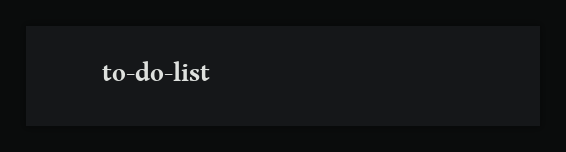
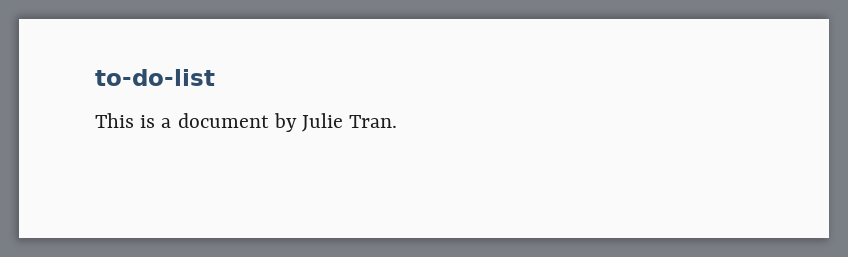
(210, 71) none -> [95,113,398,132] // This is a document by Julie Tran.

